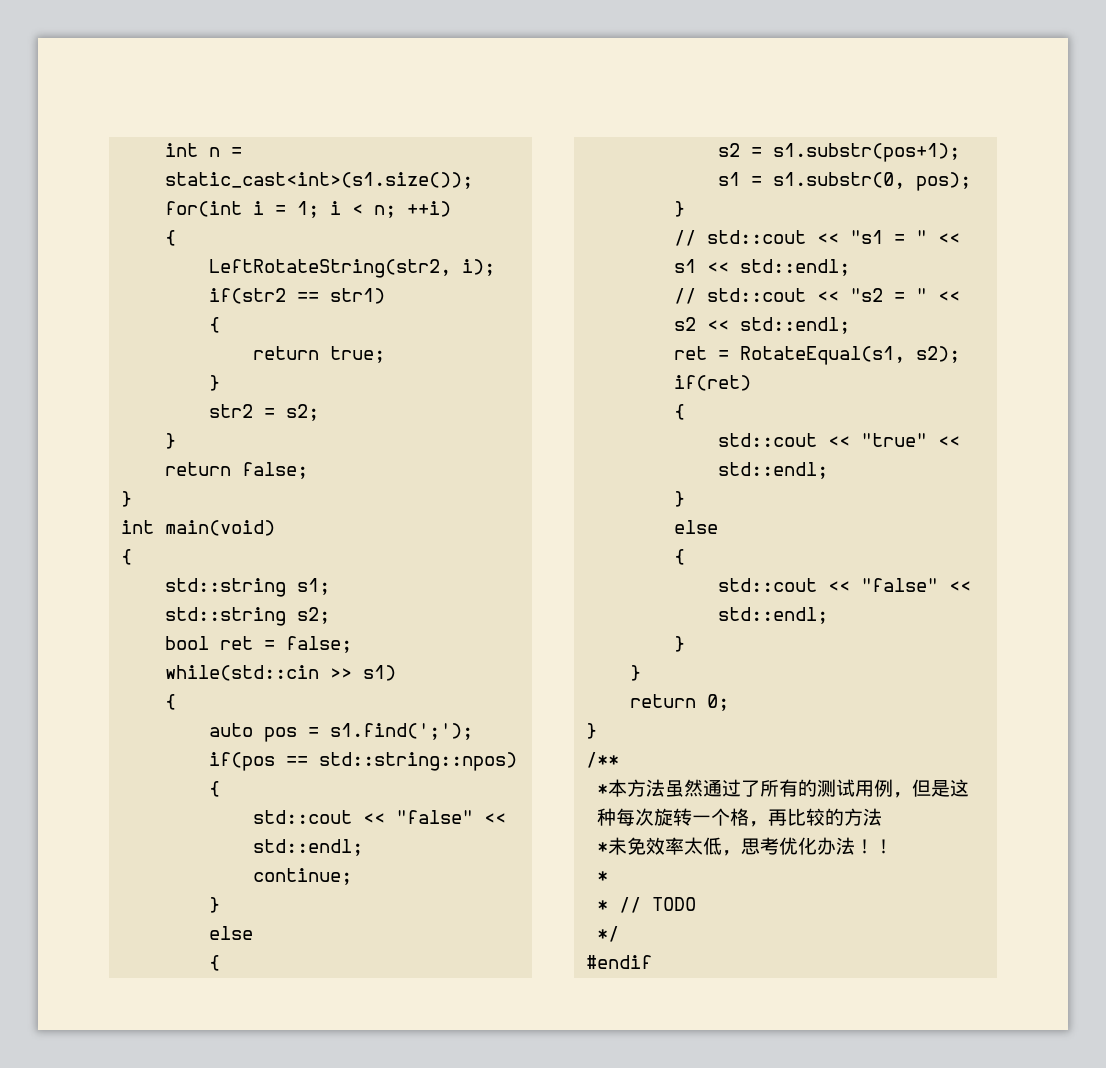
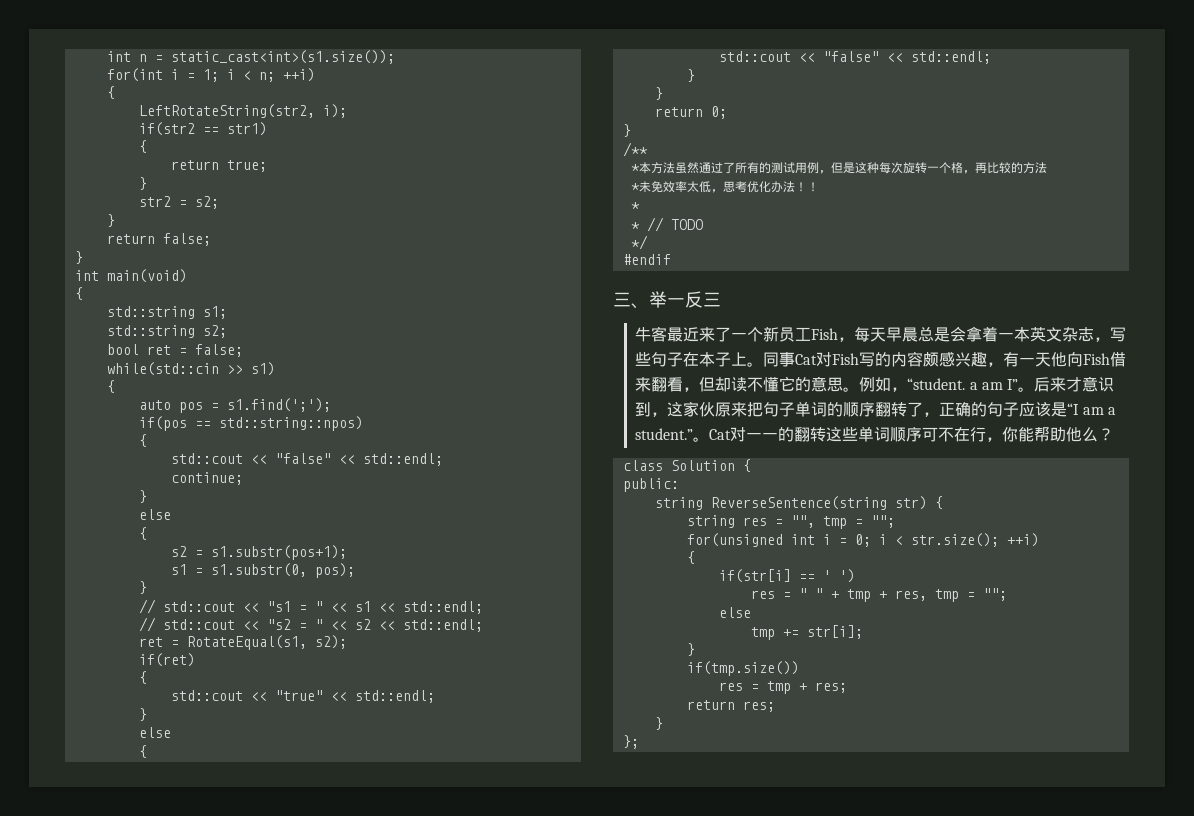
(652, 962) none -> [613,291,721,309] [635,326,1127,342] [635,351,1127,367] [635,376,1115,392] [635,401,1117,417] [635,426,1115,442] [622,459,751,472] [622,478,679,492] [654,496,943,510] [686,515,895,529] [686,533,1039,547] [686,551,695,564] [718,569,855,583] [750,588,1007,602] [718,607,751,618] [750,625,863,640] [686,643,695,656] [686,661,799,676] [718,681,847,694] [686,700,775,712] [654,717,663,730] [622,735,639,749] // 三、举一反三 // 牛客最近来了一个新员工Fish，每天早晨总是会拿着一本英文杂志，写些句子在本子上。同事Cat对Fish写的内容颇感兴趣，有一天他向Fish借来翻看，但却读不懂它的意思。例如，“student. a am I”。后来才意识到，这家伙原来把句子单词的顺序翻转了，正确的句子应该是“I am a student.”。Cat对一一的翻转这些单词顺序可不在行，你能帮助他么？ // class Solution { // public: // string ReverseSentence(string str) { // string res = "", tmp = ""; // for(unsigned int i = 0; i < str.size(); ++i) // { // if(str[i] == ' ') // res = " " + tmp + res, tmp = ""; // else // tmp += str[i]; // } // if(tmp.size()) // res = tmp + res; // return res; // } // };

